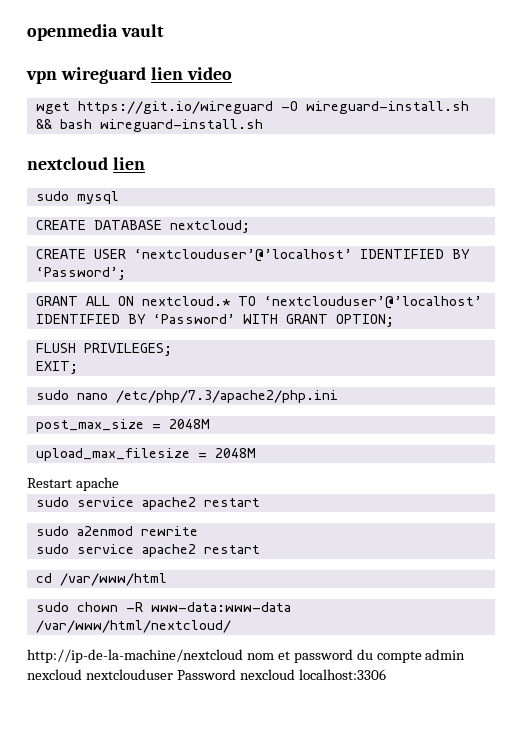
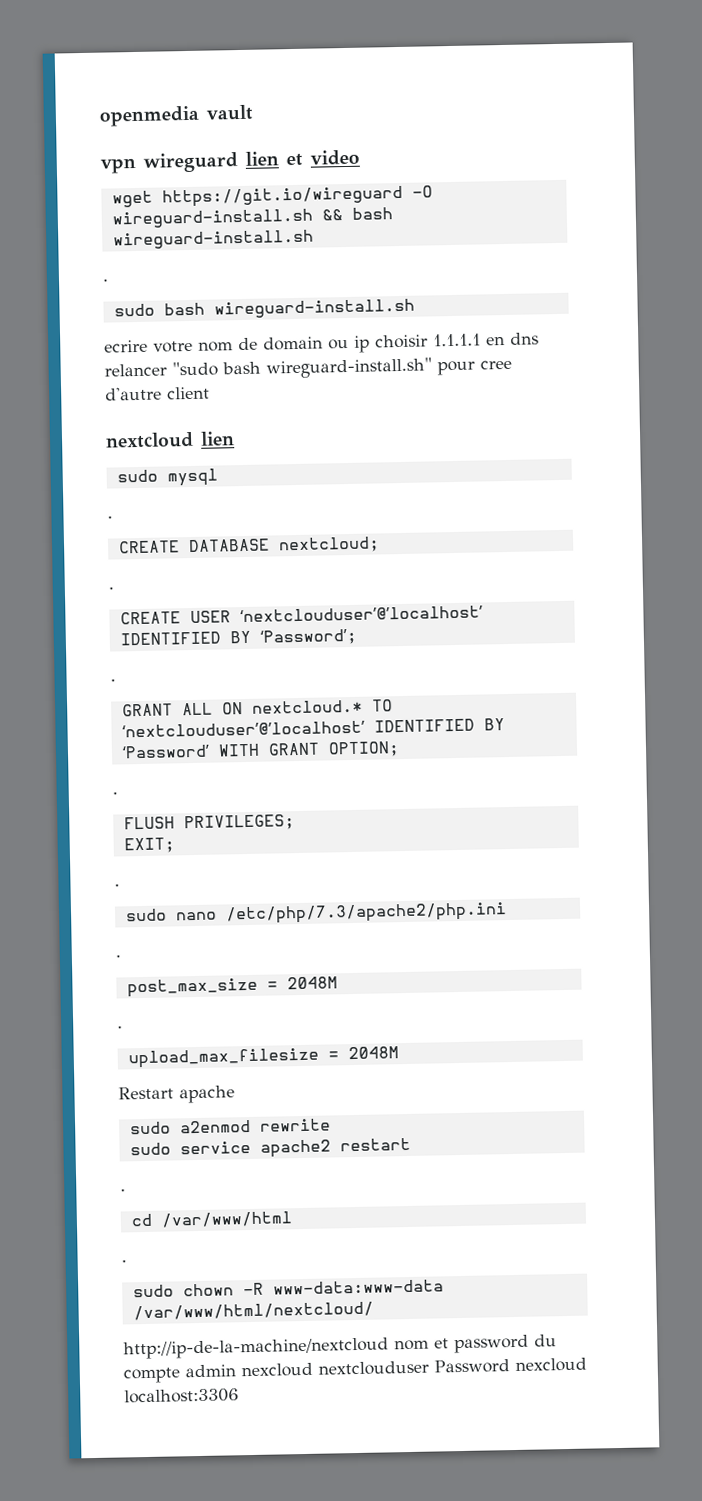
(183, 73) none -> [286,153,303,167] et
(263, 125) none -> [102,278,109,282] [113,298,415,319] [104,332,539,353] [104,357,512,379] [105,386,210,401] // . // sudo bash wireguard-install.sh // ecrire votre nom de domain ou ip choisir 1.1.1.1 en dns relancer "sudo bash wireguard-install.sh" pour cree d'autre client
(119, 197) none -> [107,515,113,519] // .
(250, 226) none -> [108,586,114,590] // .
(126, 273) none -> [110,678,116,682] // .
(394, 320) none -> [112,791,118,795] // .
(78, 367) none -> [114,883,120,887] // .
(338, 396) none -> [115,954,121,958] // .
(210, 424) none -> [117,1025,123,1029] // .
[35,497,260,510] // sudo service apache2 restart -> (235, 1094) none
(260, 549) none -> [120,1188,126,1192] // .
(167, 579) none -> [121,1259,127,1263] // .

